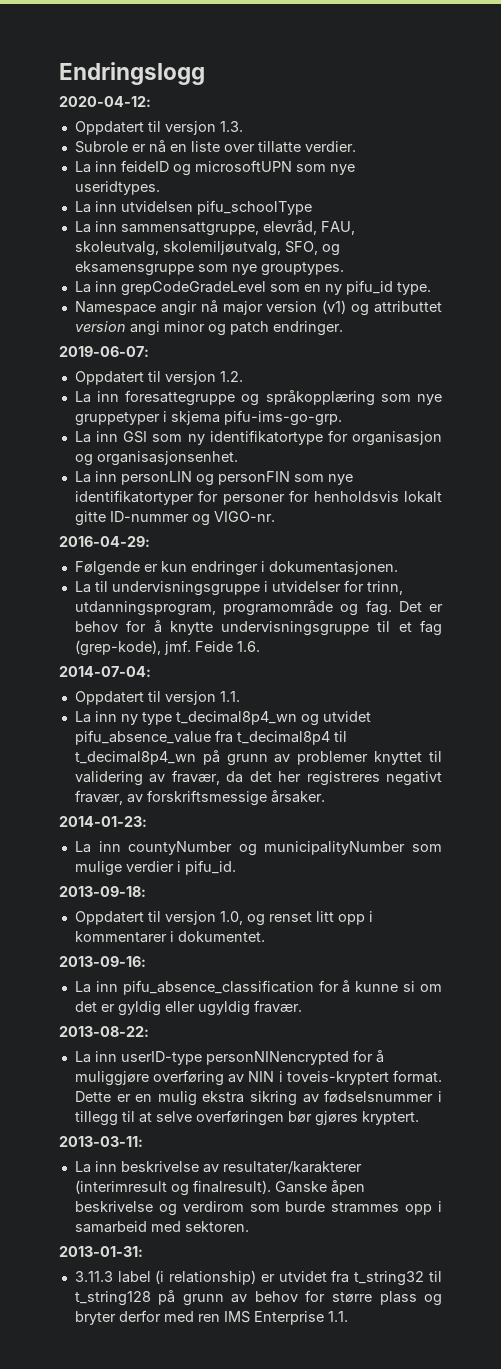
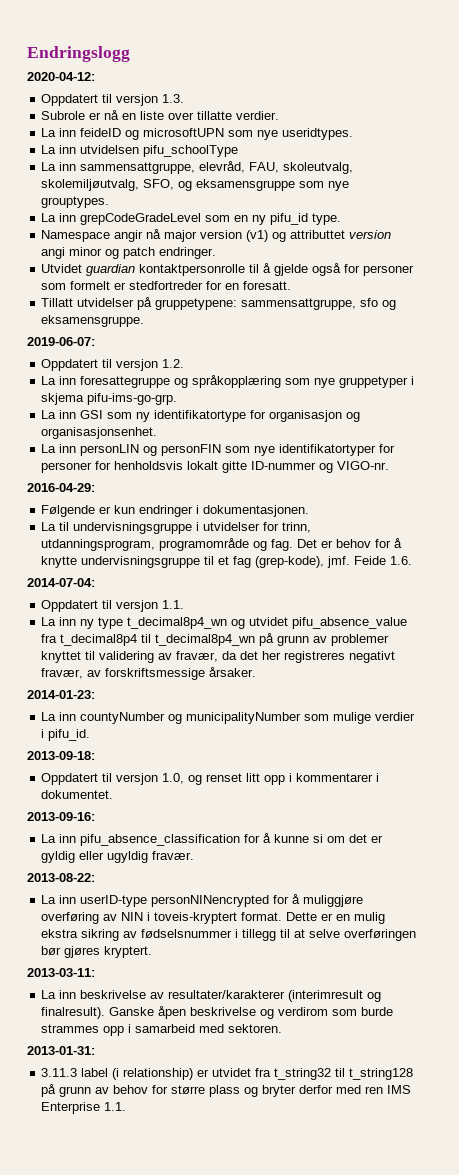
(343, 328) none -> [41,263,415,276] [41,281,292,290] [41,297,397,310] [41,315,145,327] // Utvidet guardian kontaktpersonrolle til å gjelde også for personer som formelt er stedfortreder for en foresatt. // Tillatt utvidelser på gruppetypene: sammensattgruppe, sfo og eksamensgruppe.

